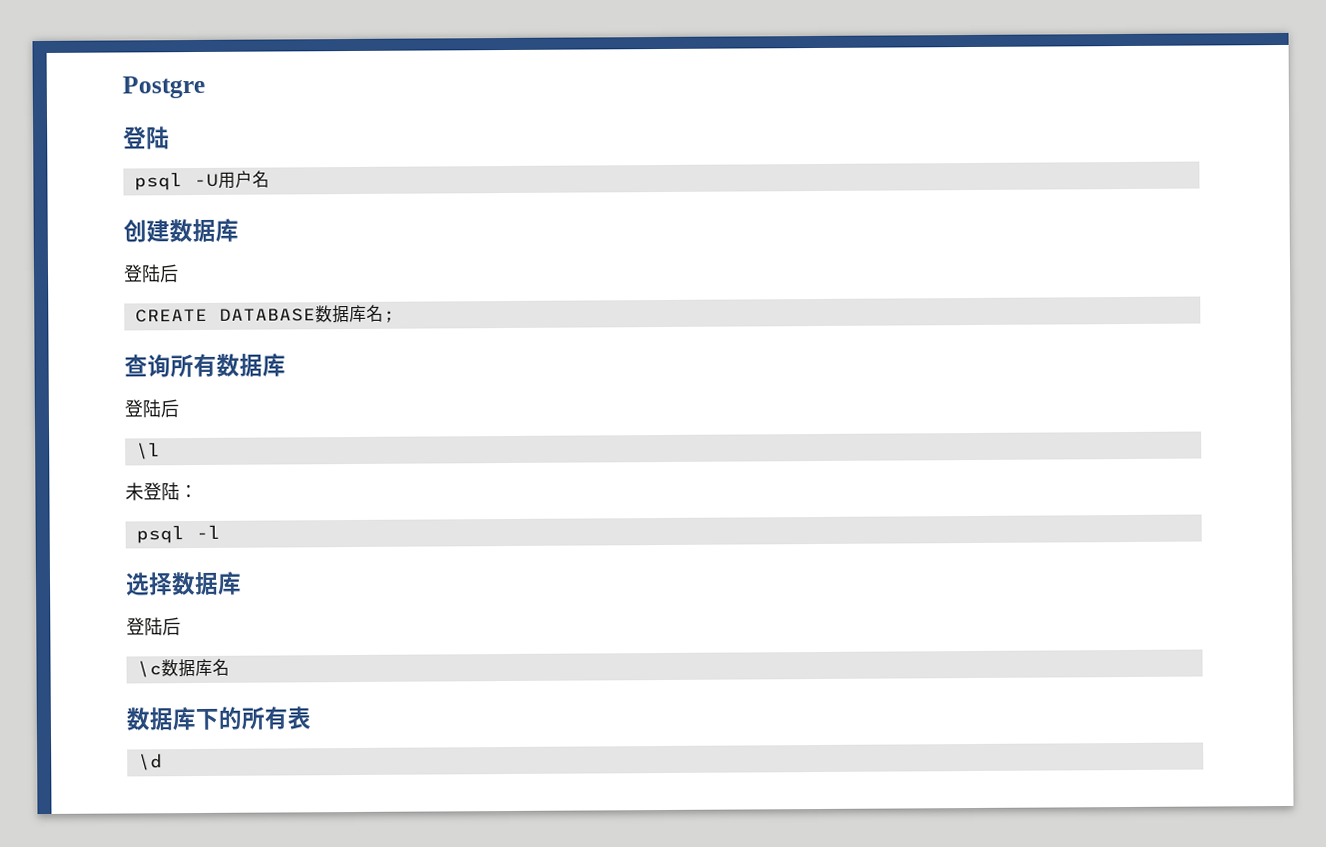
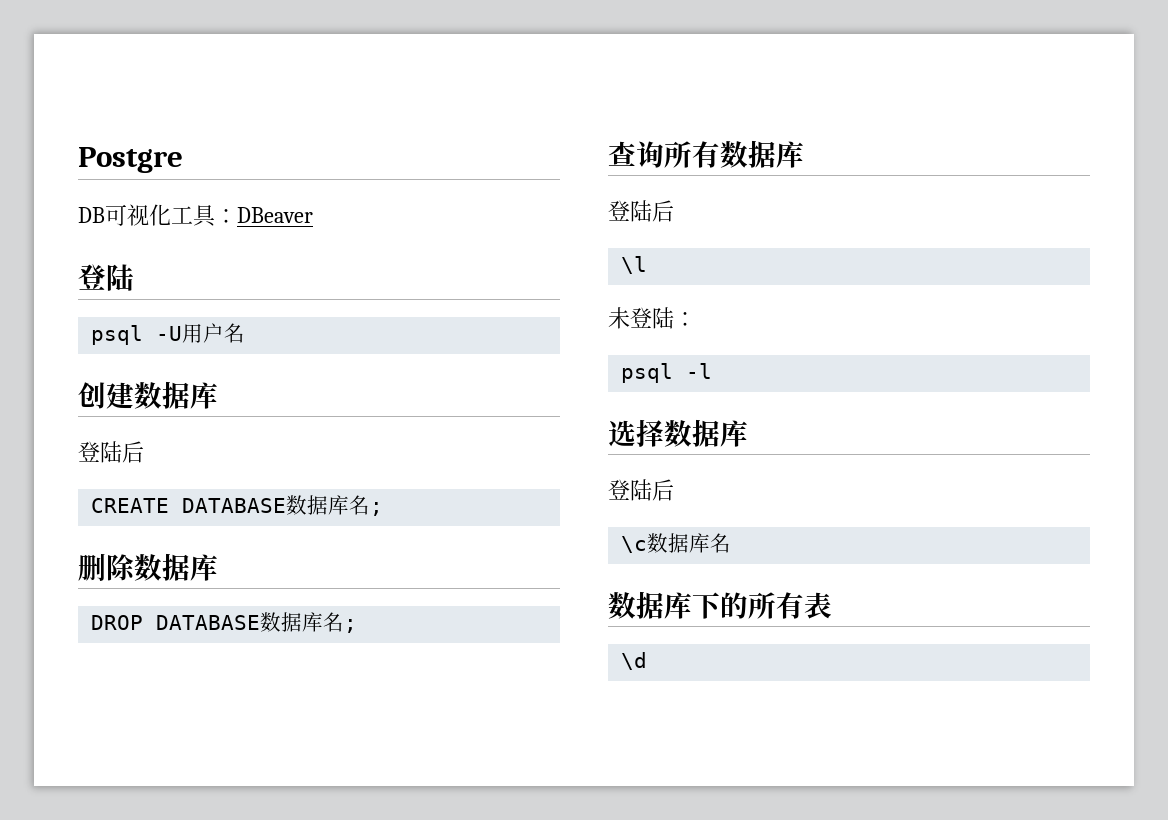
(205, 87) none -> [78,204,313,227] // DB可视化工具：DBeaver
(396, 316) none -> [78,553,218,581] [91,612,358,633] // 删除数据库 // DROP DATABASE数据库名;

